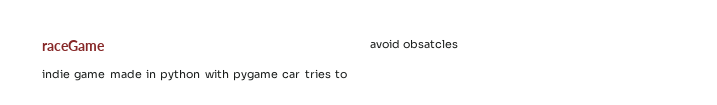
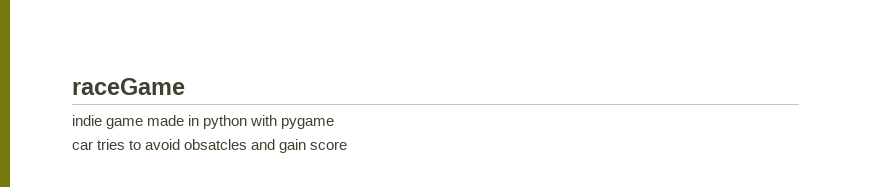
(278, 76) none -> (335, 123) //
(458, 44) none -> [251,139,348,153] and gain score

